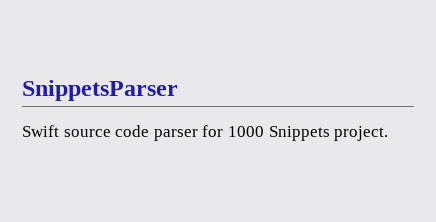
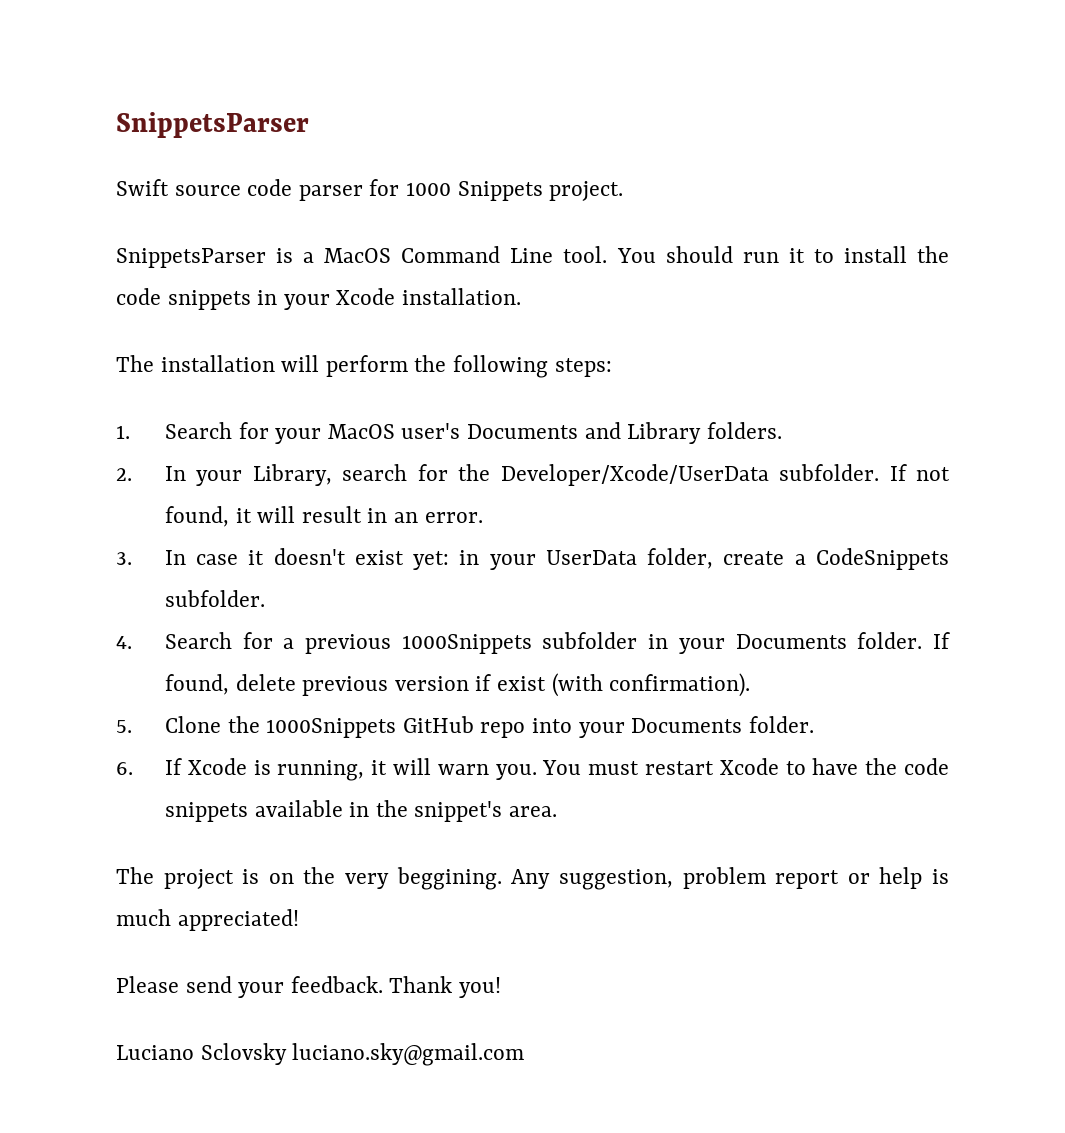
(389, 133) none -> [116,246,950,268] [116,288,522,310] [116,355,612,378] [116,422,782,444] [116,464,951,486] [164,506,483,527] [116,548,949,570] [164,590,265,607] [116,632,951,654] [164,673,751,697] [116,716,814,738] [116,758,949,781] [164,800,557,822] [116,867,950,890] [116,909,299,931] [116,976,502,998] [116,1043,525,1066] // SnippetsParser is a MacOS Command Line tool. You should run it to install the code snippets in your Xcode installation. // The installation will perform the following steps: // 1. Search for your MacOS user's Documents and Library folders. // 2. In your Library, search for the Developer/Xcode/UserData subfolder. If not found, it will result in an error. // 3. In case it doesn't exist yet: in your UserData folder, create a CodeSnippets subfolder. // 4. Search for a previous 1000Snippets subfolder in your Documents folder. If found, delete previous version if exist (with confirmation). // 5. Clone the 1000Snippets GitHub repo into your Documents folder. // 6. If Xcode is running, it will warn you. You must restart Xcode to have the code snippets available in the snippet's area. // The project is on the very beggining. Any suggestion, problem report or help is much appreciated! // Please send your feedback. Thank you! // Luciano Sclovsky luciano.sky@gmail.com

